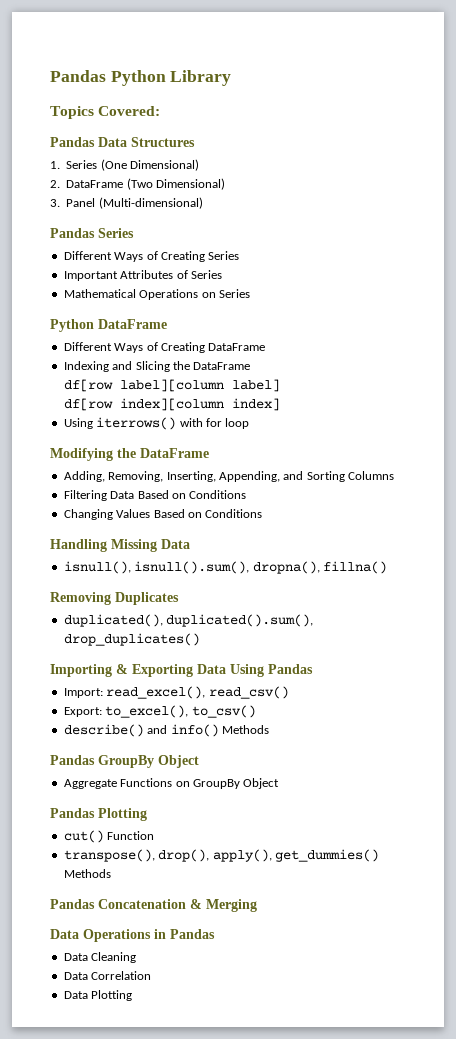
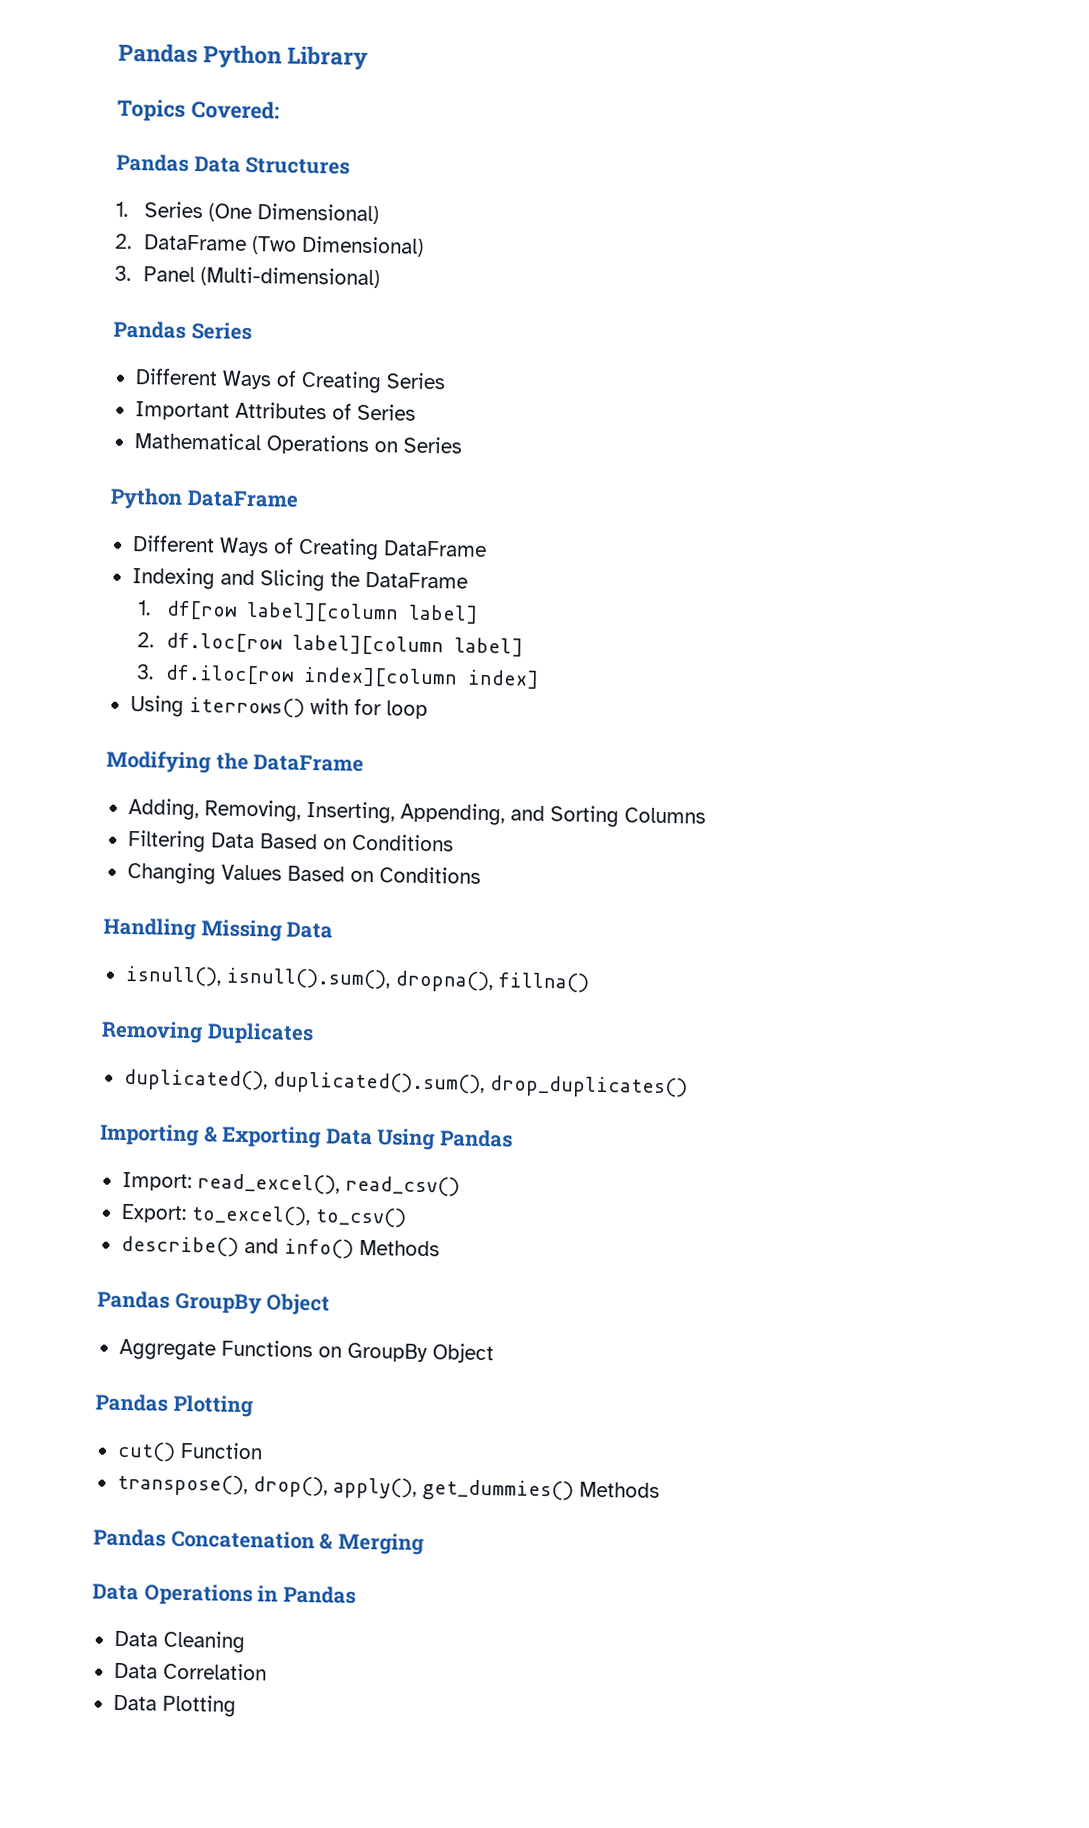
(251, 366) none -> [137,600,152,616] 1.
[64,398,114,411] df[row -> [137,632,525,657] [136,664,295,685] 2. df.loc[row label][column label] // 3. df.iloc[row

